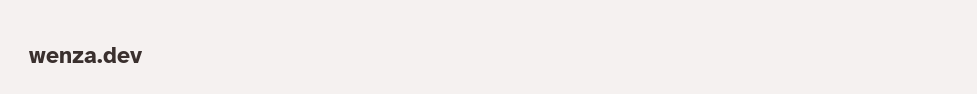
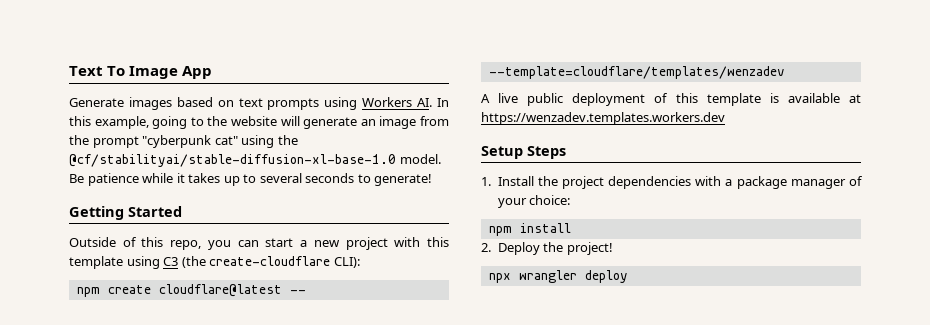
[29,47,143,63] wenza.dev -> [69,66,213,79] [69,97,450,110] [69,116,449,129] [69,135,298,148] [69,154,441,167] [69,173,433,186] [69,206,182,220] [69,237,449,250] [69,256,360,269] [76,284,306,297] [488,66,785,79] [481,93,861,106] [481,112,725,125] [481,146,566,159] [481,176,863,189] [497,195,571,208] [488,223,571,236] [481,242,613,255] [488,270,628,283] Text To Image App // Generate images based on text prompts using Workers AI. In this example, going to the website will generate an image from the prompt "cyberpunk cat" using the @cf/stabilityai/stable-diffusion-xl-base-1.0 model. Be patience while it takes up to several seconds to generate! // Getting Started // Outside of this repo, you can start a new project with this template using C3 (the create-cloudflare CLI): // npm create cloudflare@latest -- --template=cloudflare/templates/wenzadev // A live public deployment of this template is available at https://wenzadev.templates.workers.dev // Setup Steps // 1. Install the project dependencies with a package manager of your choice: // npm install // 2. Deploy the project! // npx wrangler deploy

